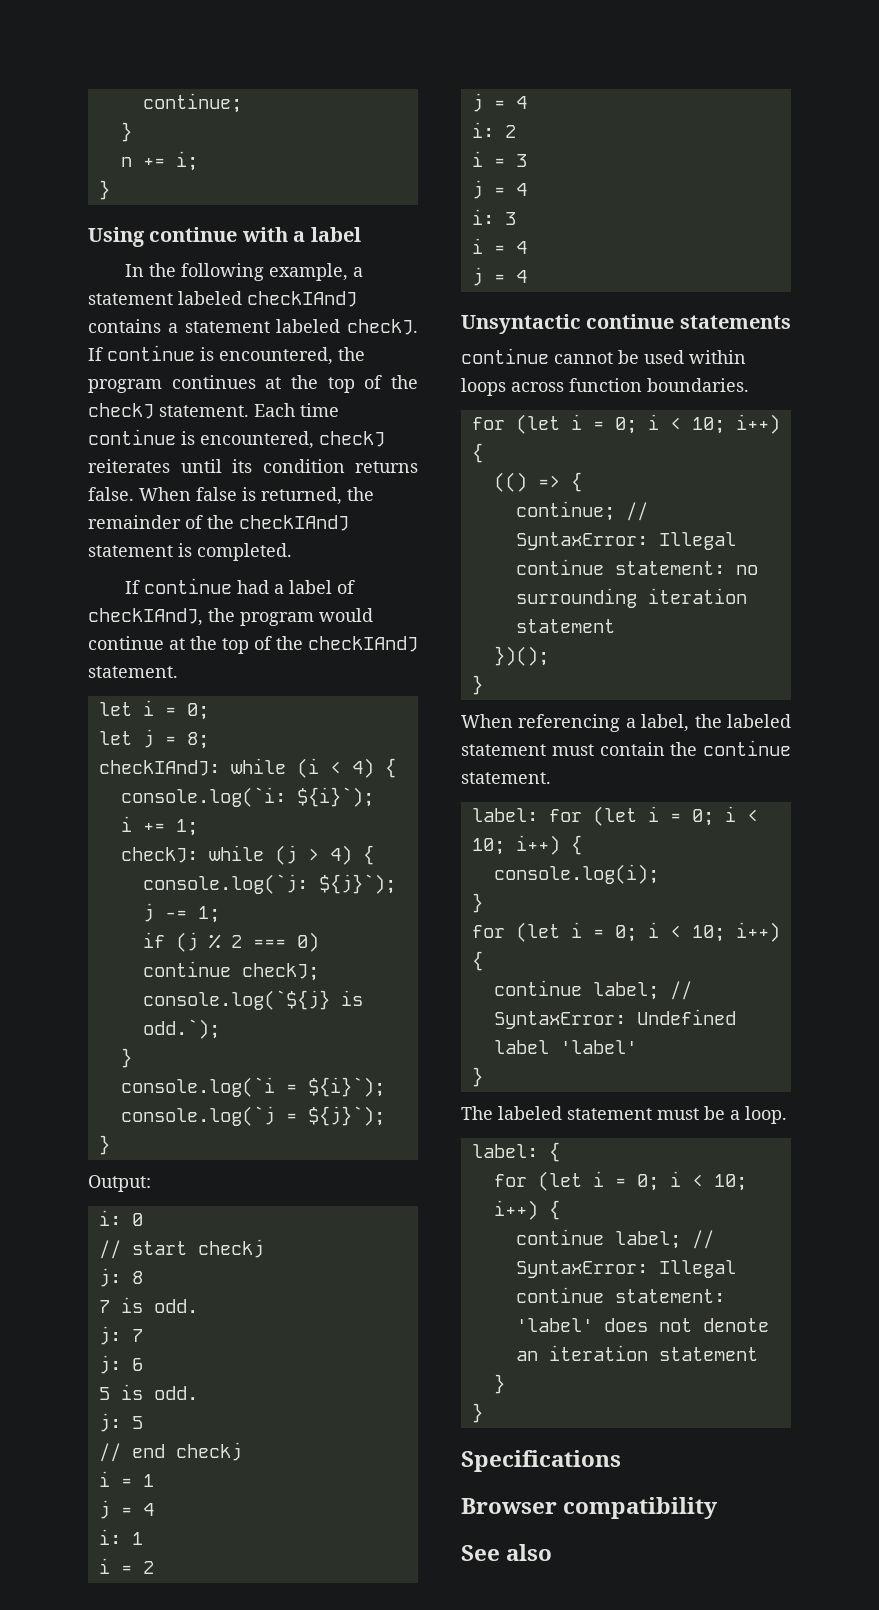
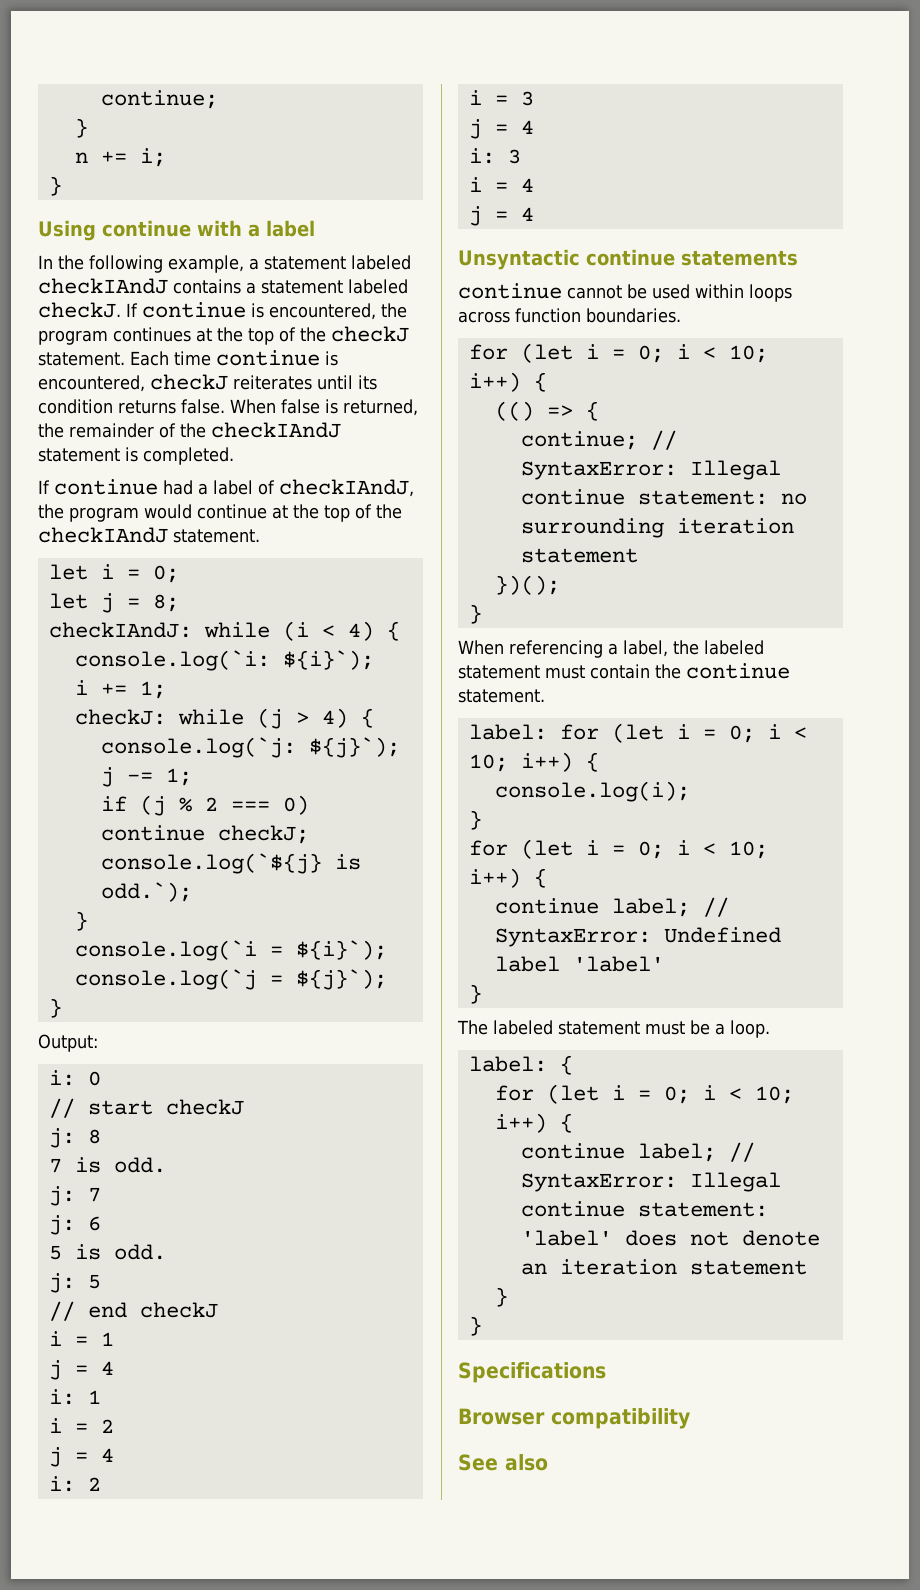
[197,1239,264,1258] checkj -> [165,1099,244,1115] checkJ
[175,1442,242,1461] checkj -> [139,1302,218,1318] checkJ

